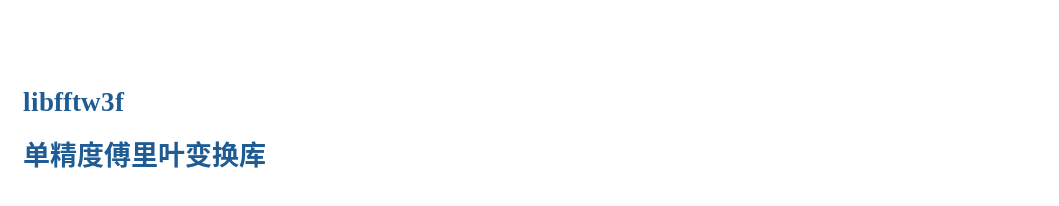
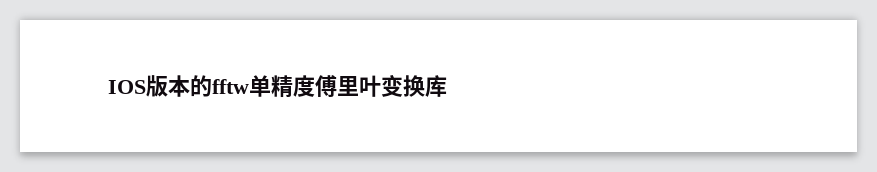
[23,92,125,111] libfftw3f // -> [108,75,249,97] IOS版本的fftw

